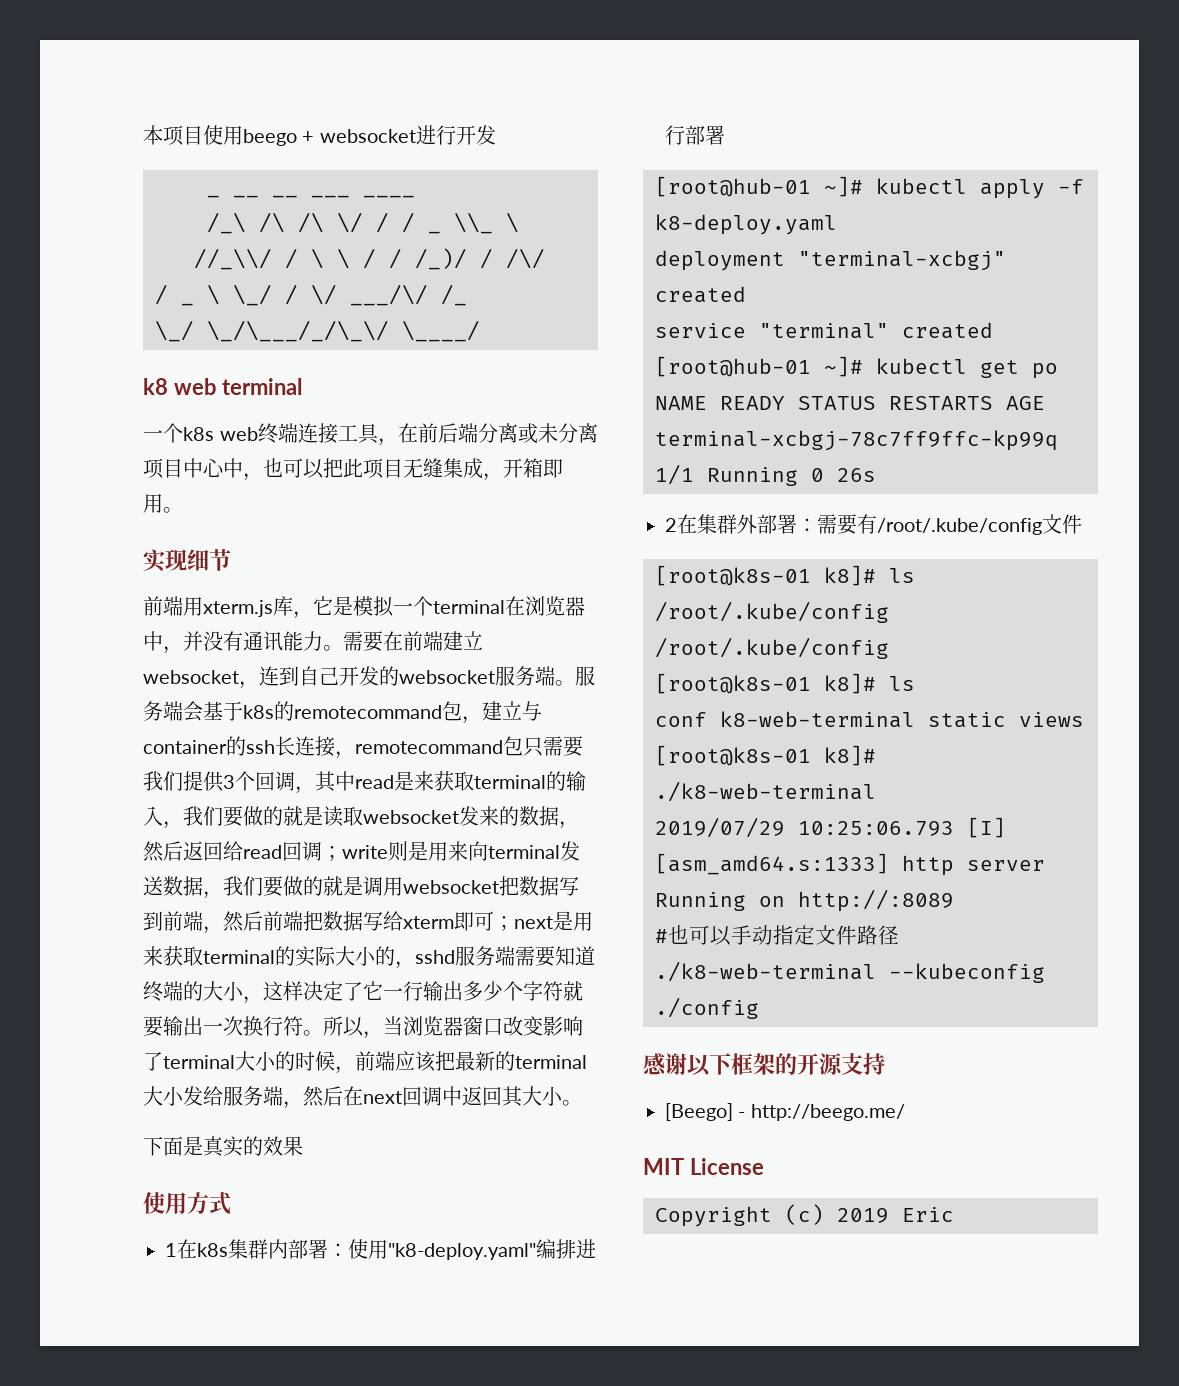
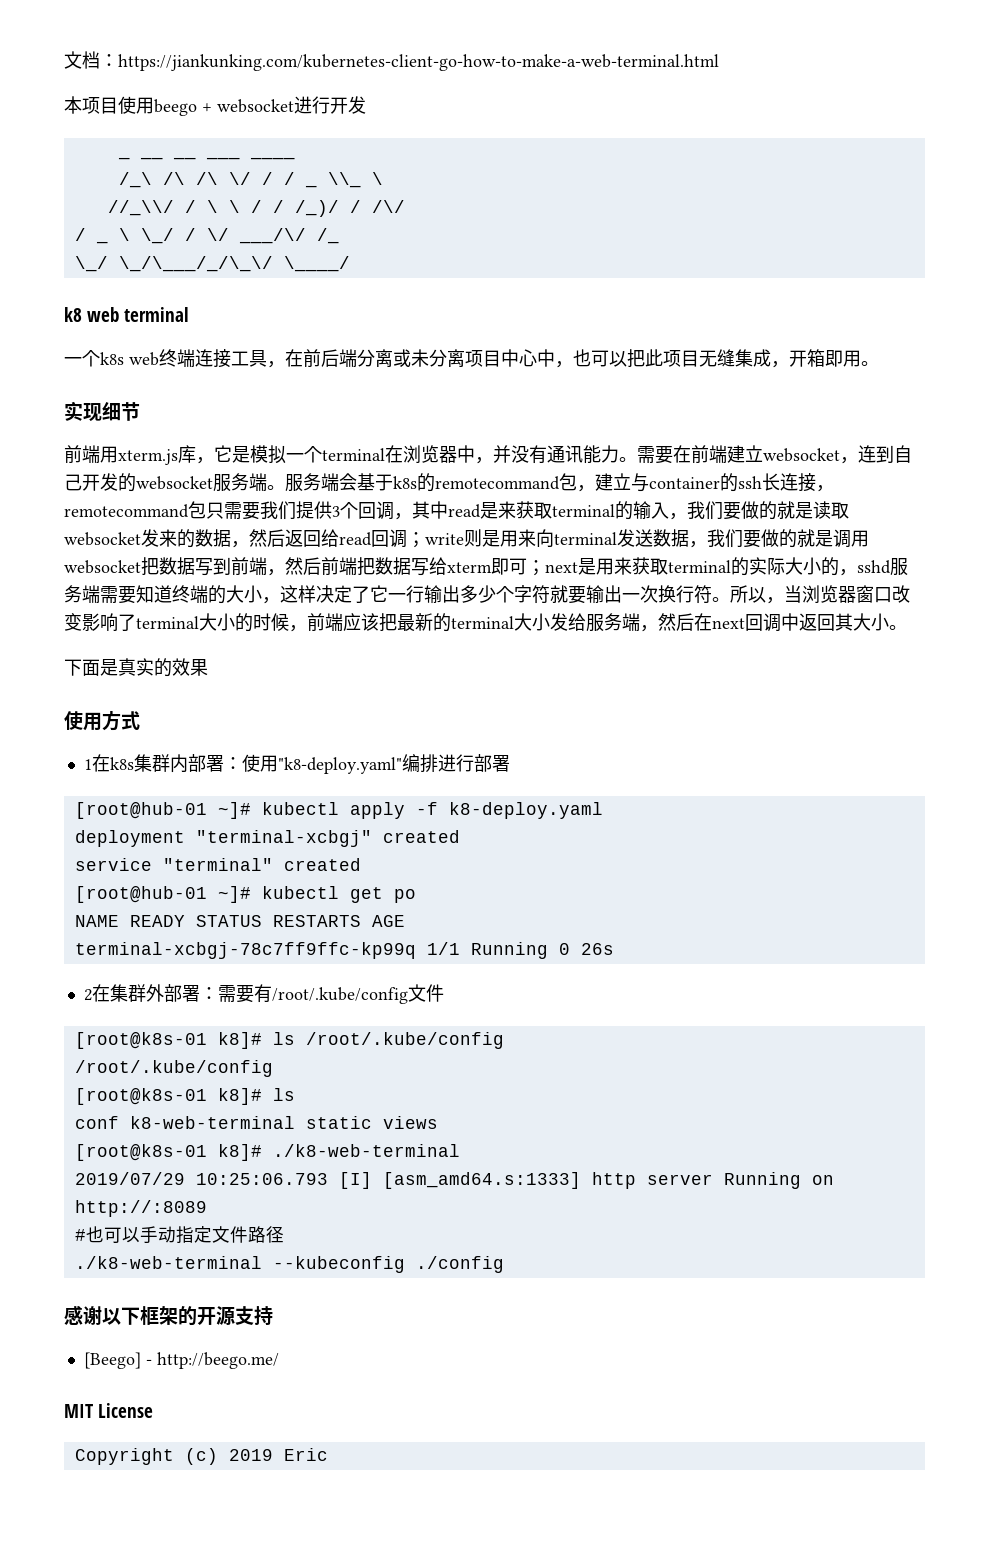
(143, 135) none -> [64,51,719,71] 文档：https://jiankunking.com/kubernetes-client-go-how-to-make-a-web-terminal.html //

